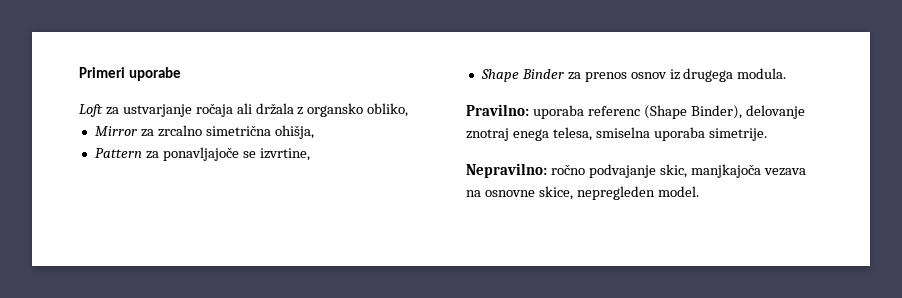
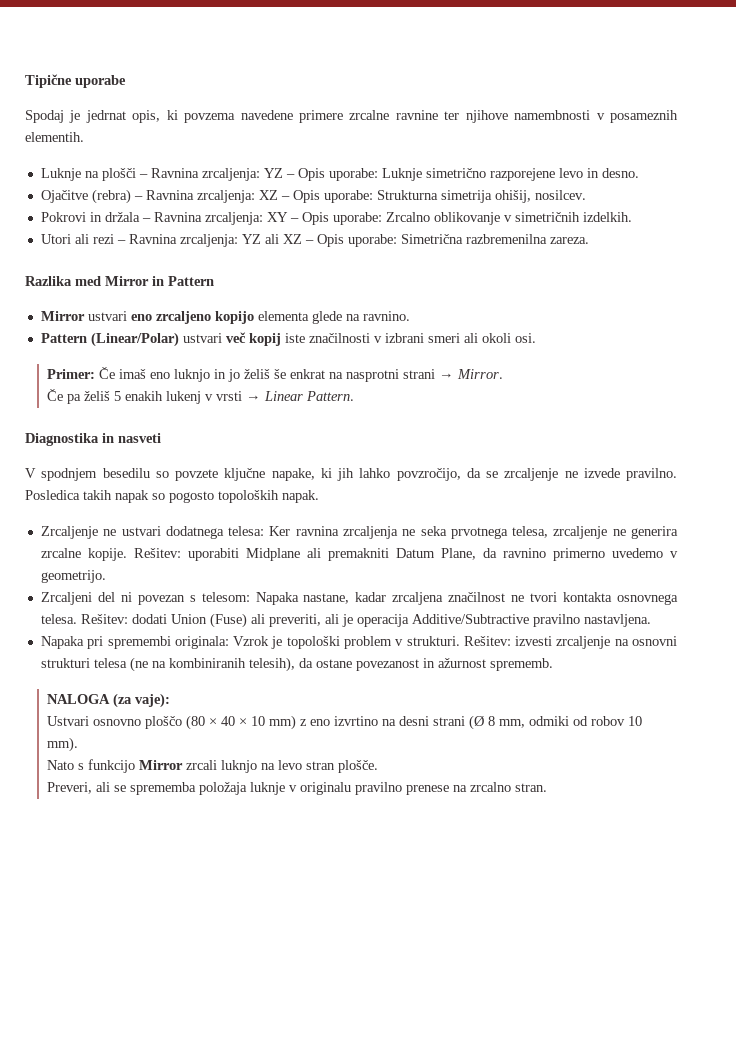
[79,67,125,78] Primeri -> [25,74,72,88] Tipične
[79,103,409,117] [94,125,314,139] [94,147,310,161] [480,68,787,82] [466,104,805,119] [466,127,767,141] [466,163,806,178] [466,186,699,200] Loft za ustvarjanje ročaja ali držala z organsko obliko, // Mirror za zrcalno simetrična ohišja, // Pattern za ponavljajoče se izvrtine, // Shape Binder za prenos osnov iz drugega modula. // Pravilno: uporaba referenc (Shape Binder), delovanje znotraj enega telesa, smiselna uporaba simetrije. // Nepravilno: ročno podvajanje skic, manjkajoča vezava na osnovne skice, nepregleden model. -> [25,110,679,123] [25,132,84,142] [40,168,639,181] [40,189,586,204] [40,212,632,225] [40,234,589,247] [25,276,214,286] [40,311,410,324] [40,332,536,347] [47,367,504,382] [47,389,355,404] [25,433,161,446] [25,468,677,481] [25,490,319,503] [40,526,678,539] [40,548,678,561] [40,570,106,583] [40,592,678,605] [40,613,651,628] [40,636,677,649] [40,657,553,672] [47,693,171,708] [47,715,643,730] [47,737,79,752] [47,759,379,773] [47,782,548,795] Spodaj je jedrnat opis, ki povzema navedene primere zrcalne ravnine ter njihove namembnosti v posameznih elementih. // Luknje na plošči – Ravnina zrcaljenja: YZ – Opis uporabe: Luknje simetrično razporejene levo in desno. // Ojačitve (rebra) – Ravnina zrcaljenja: XZ – Opis uporabe: Strukturna simetrija ohišij, nosilcev. // Pokrovi in držala – Ravnina zrcaljenja: XY – Opis uporabe: Zrcalno oblikovanje v simetričnih izdelkih. // Utori ali rezi – Ravnina zrcaljenja: YZ ali XZ – Opis uporabe: Simetrična razbremenilna zareza. // Razlika med Mirror in Pattern // Mirror ustvari eno zrcaljeno kopijo elementa glede na ravnino. // Pattern (Linear/Polar) ustvari več kopij iste značilnosti v izbrani smeri ali okoli osi. // Primer: Če imaš eno luknjo in jo želiš še enkrat na nasprotni strani → Mirror. // Če pa želiš 5 enakih lukenj v vrsti → Linear Pattern. // Diagnostika in nasveti // V spodnjem besedilu so povzete ključne napake, ki jih lahko povzročijo, da se zrcaljenje ne izvede pravilno. Posledica takih napak so pogosto topoloških napak. // Zrcaljenje ne ustvari dodatnega telesa: Ker ravnina zrcaljenja ne seka prvotnega telesa, zrcaljenje ne generira zrcalne kopije. Rešitev: uporabiti Midplane ali premakniti Datum Plane, da ravnino primerno uvedemo v geometrijo. // Zrcaljeni del ni povezan s telesom: Napaka nastane, kadar zrcaljena značilnost ne tvori kontakta osnovnega telesa. Rešitev: dodati Union (Fuse) ali preveriti, ali je operacija Additive/Subtractive pravilno nastavljena. // Napaka pri spremembi originala: Vzrok je topološki problem v strukturi. Rešitev: izvesti zrcaljenje na osnovni strukturi telesa (ne na kombiniranih telesih), da ostane povezanost in ažurnost sprememb. // NALOGA (za vaje): // Ustvari osnovno ploščo (80 × 40 × 10 mm) z eno izvrtino na desni strani (Ø 8 mm, odmiki od robov 10 mm). // Nato s funkcijo Mirror zrcali luknjo na levo stran plošče. // Preveri, ali se sprememba položaja luknje v originalu pravilno prenese na zrcalno stran.

